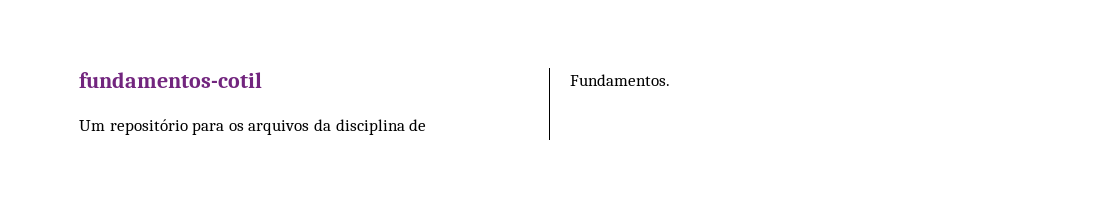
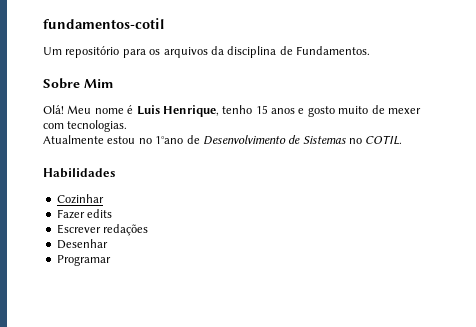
(670, 80) none -> [43,78,113,89] [43,105,421,117] [43,120,128,132] [43,135,403,145] [43,168,115,178] [56,194,104,204] [56,209,113,219] [56,224,149,236] [56,239,108,249] [56,255,111,266] // Sobre Mim // Olá! Meu nome é Luis Henrique, tenho 15 anos e gosto muito de mexer com tecnologias. // Atualmente estou no 1°ano de Desenvolvimento de Sistemas no COTIL. // Habilidades // Cozinhar // Fazer edits // Escrever redações // Desenhar // Programar

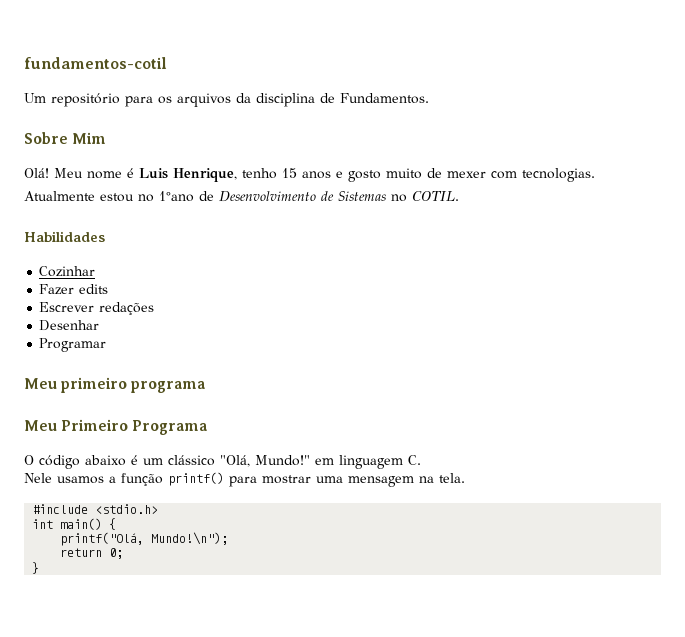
(111, 260) none -> [24,377,206,393] [24,419,208,435] [24,455,421,469] [24,472,465,487] [32,504,159,514] [32,518,117,530] [60,532,229,546] [60,548,124,559] [32,562,40,574] // Meu primeiro programa // Meu Primeiro Programa // O código abaixo é um clássico "Olá, Mundo!" em linguagem C. // Nele usamos a função printf() para mostrar uma mensagem na tela. // #include <stdio.h> // int main() { // printf("Olá, Mundo!\n"); // return 0; // }

